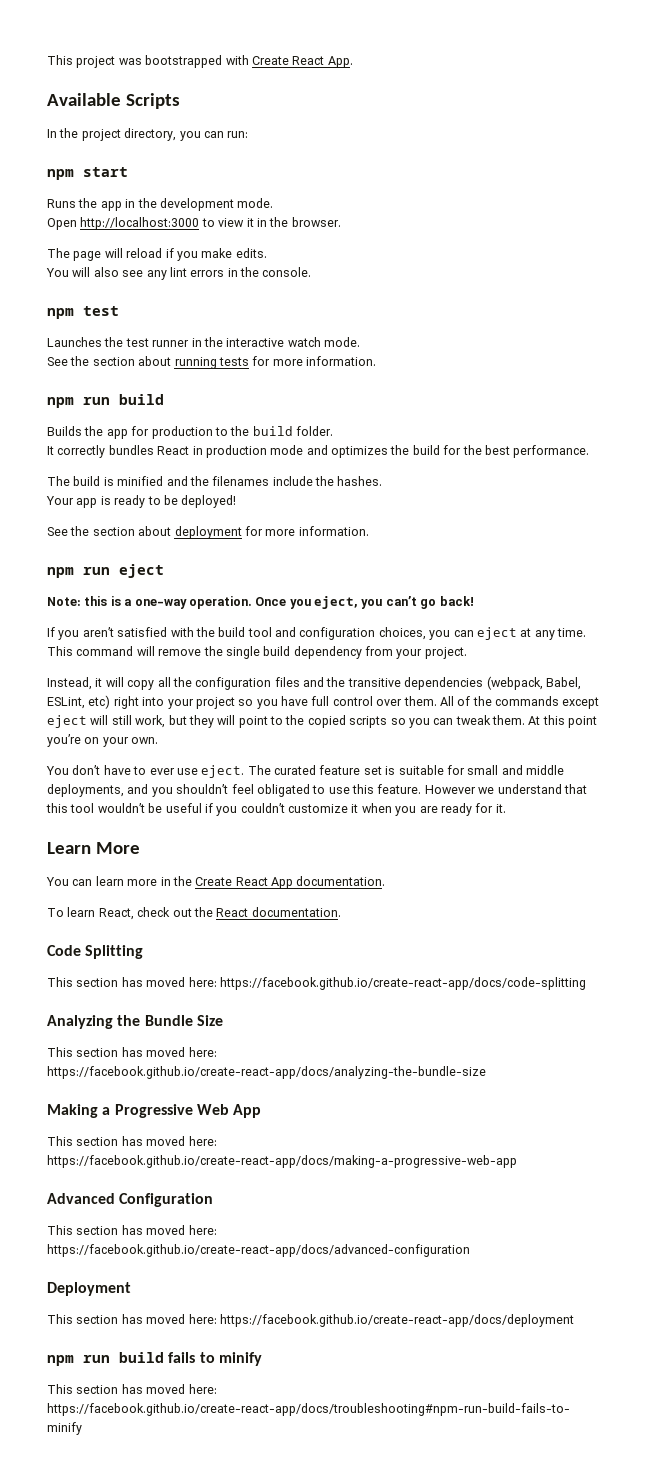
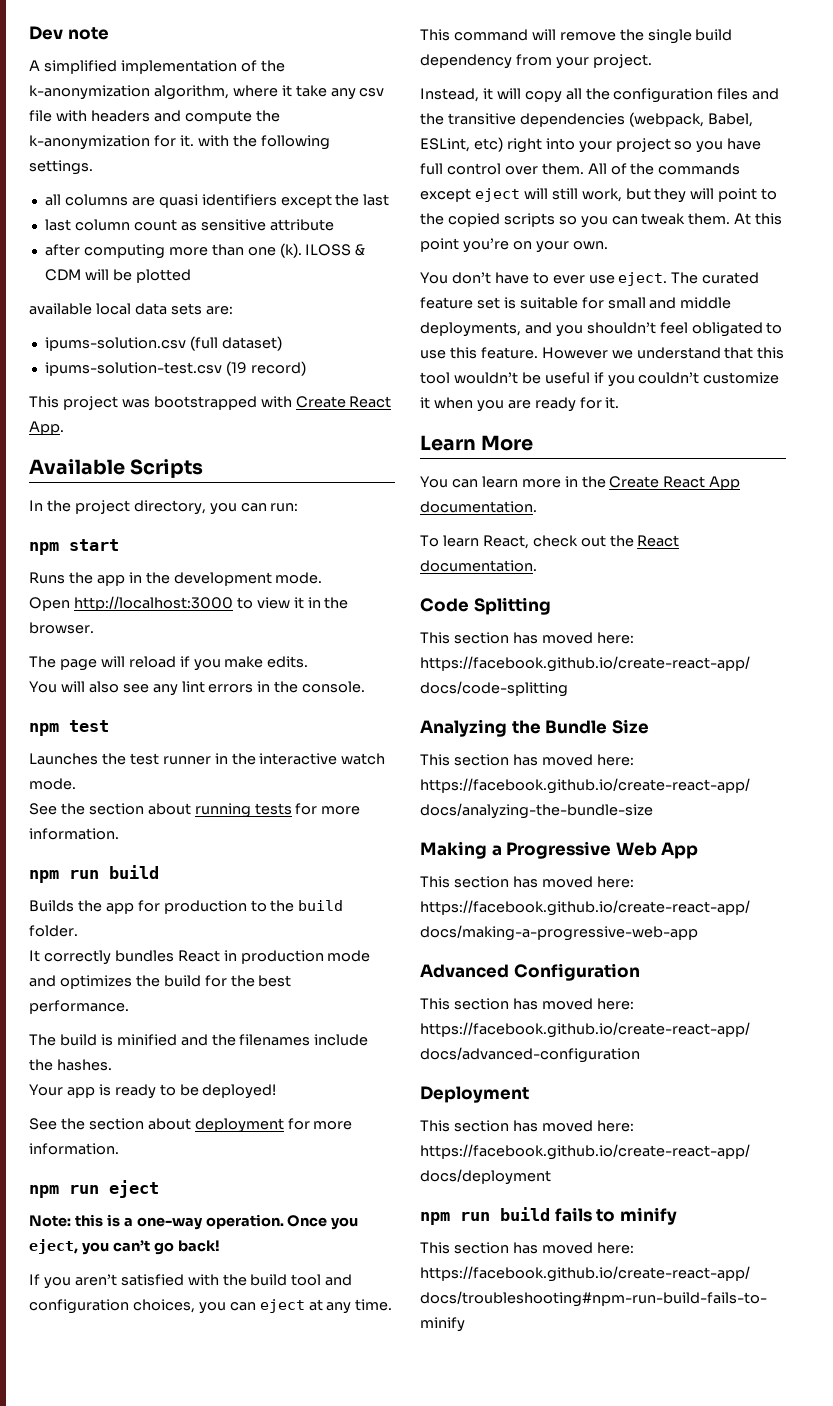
(47, 60) none -> [29,26,109,40] [29,60,285,74] [29,85,385,100] [29,110,280,124] [29,135,330,150] [29,160,93,175] [44,194,390,208] [44,219,334,231] [44,243,366,259] [44,269,191,283] [29,303,233,315] [44,336,282,351] [44,361,306,376] Dev note // A simplified implementation of the k-anonymization algorithm, where it take any csv file with headers and compute the k-anonymization for it. with the following settings. // all columns are quasi identifiers except the last // last column count as sensitive attribute // after computing more than one (k). ILOSS & CDM will be plotted // available local data sets are: // ipums-solution.csv (full dataset) // ipums-solution-test.csv (19 record) //

